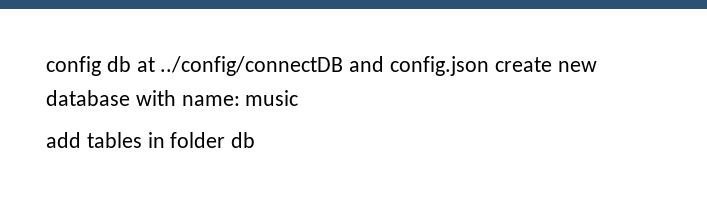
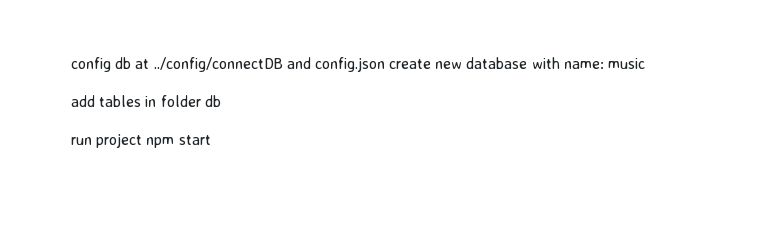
(256, 140) none -> [71,133,211,148] // run project npm start

